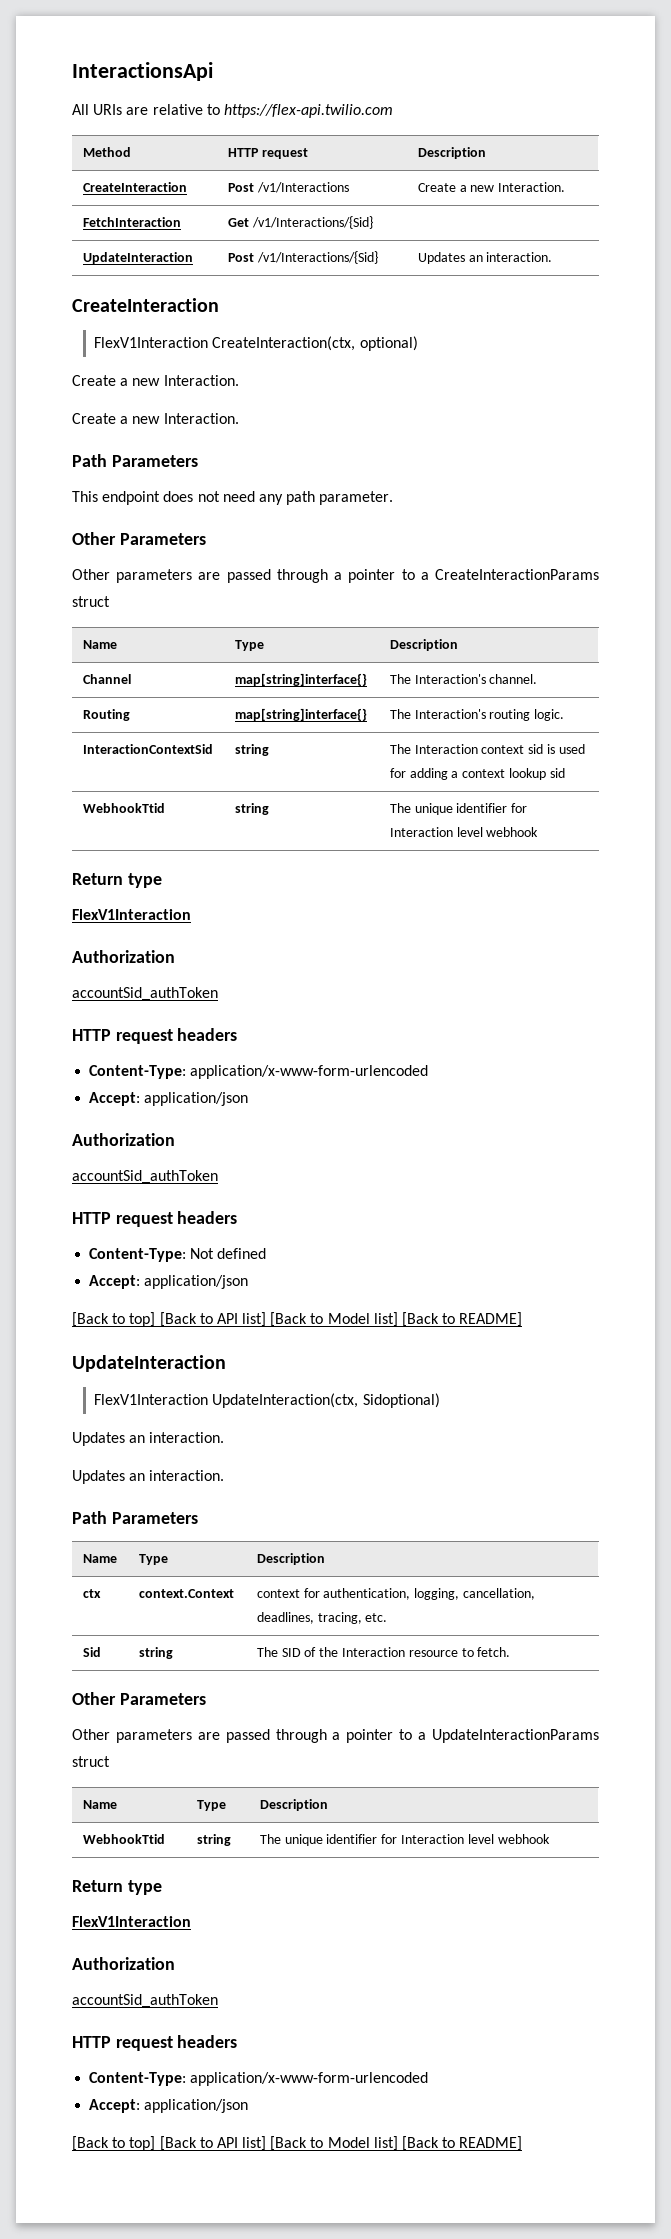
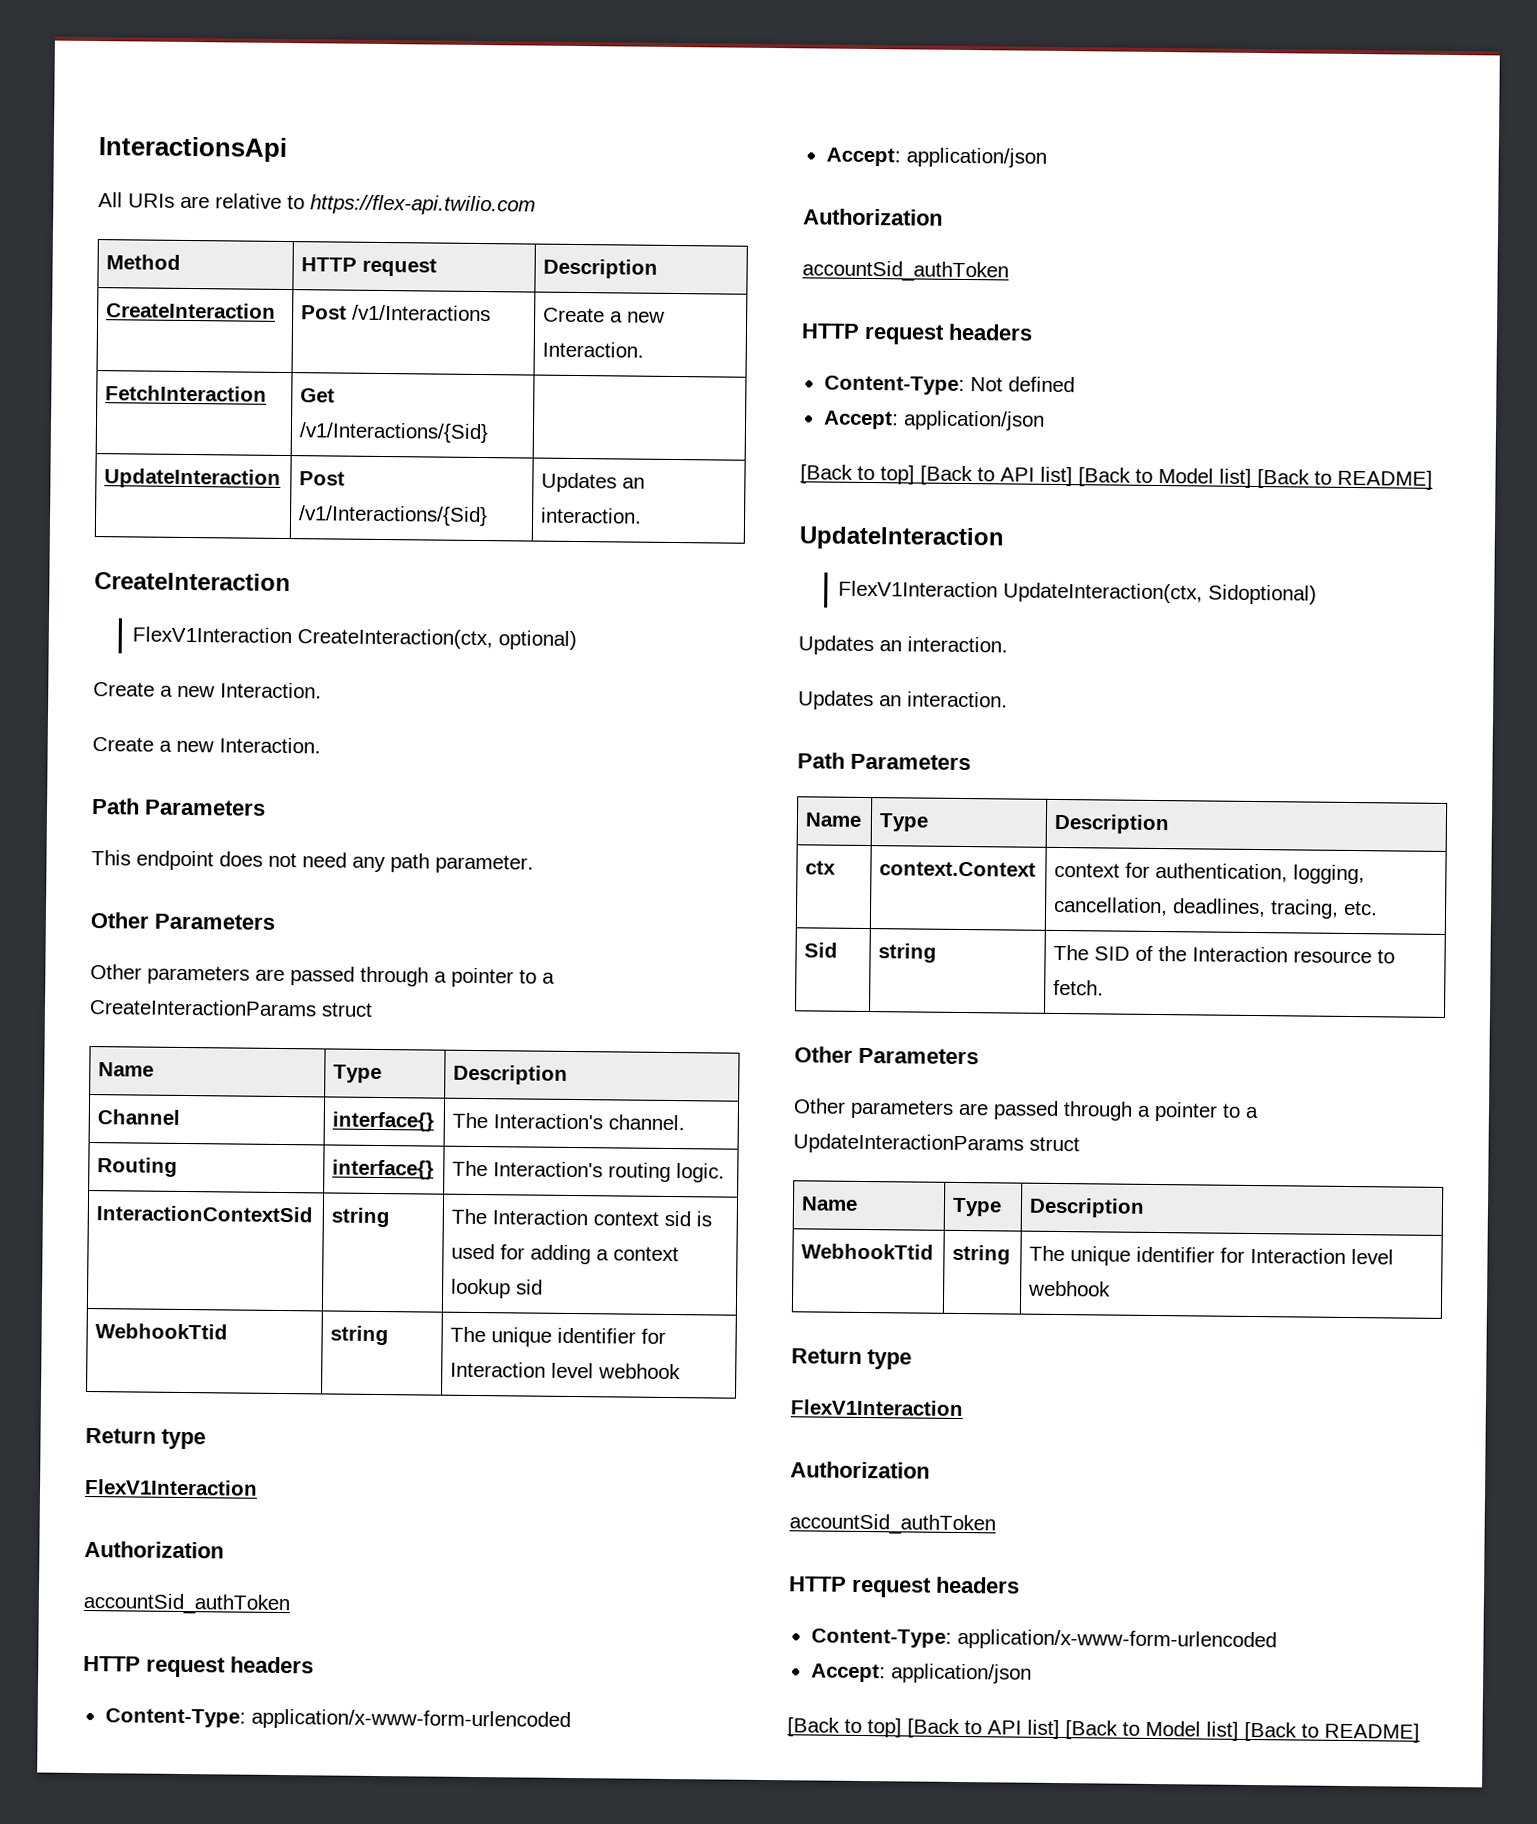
[234,673,367,686] map[string]interface{} -> [332,1111,435,1132] interface{}
[234,708,367,721] map[string]interface{} -> [332,1159,435,1180] interface{}

